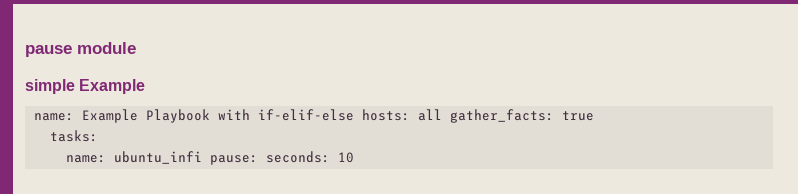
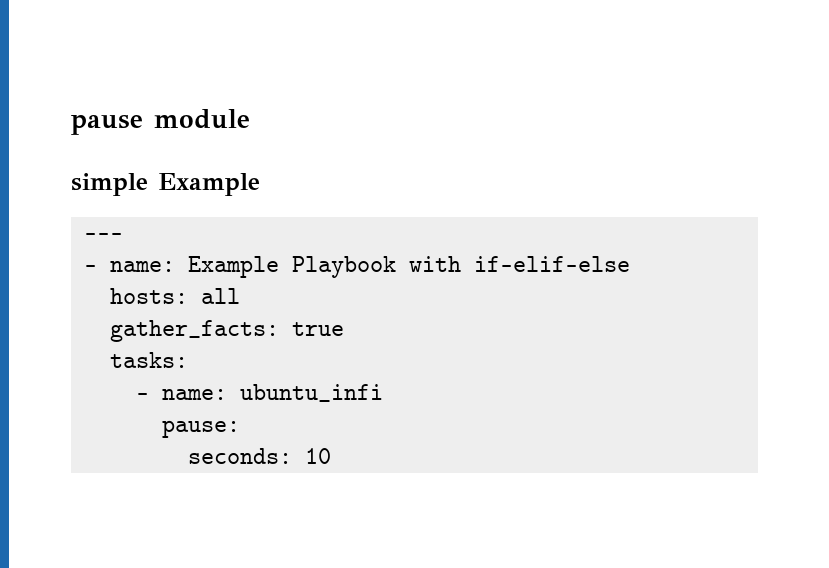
(146, 86) none -> [83,233,123,240] [83,265,97,272] --- // -
(354, 115) none -> (630, 264) //
(442, 115) none -> (240, 296) //
(98, 136) none -> [135,393,149,400] -
(202, 157) none -> (383, 393) //
(258, 160) none -> (240, 429) //

